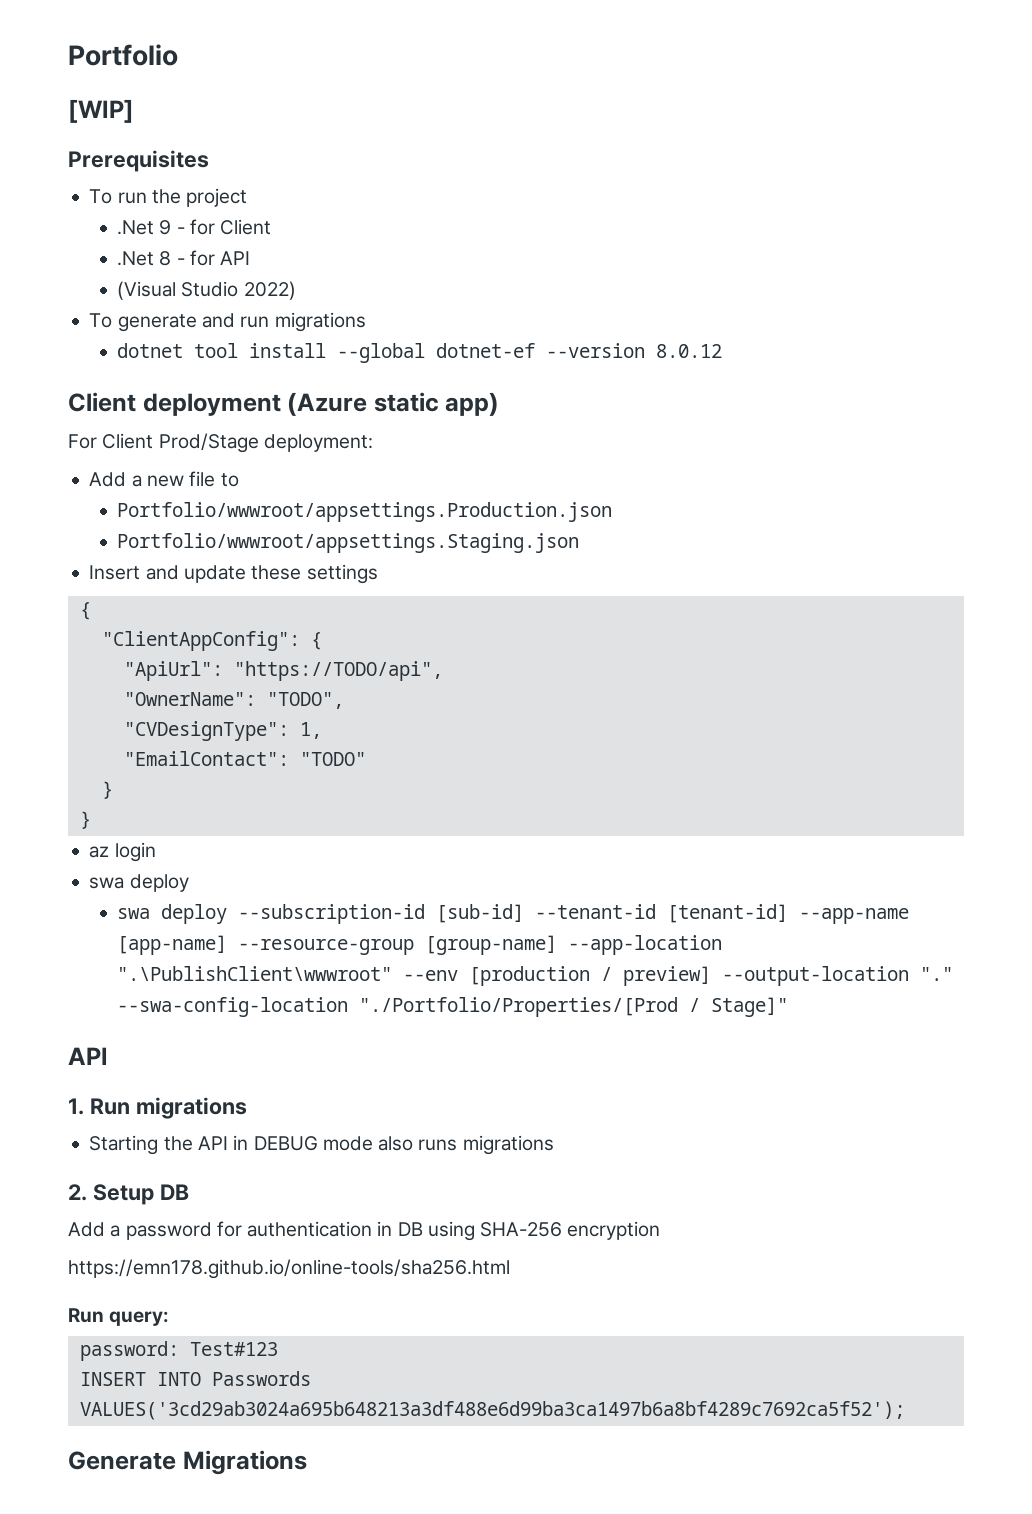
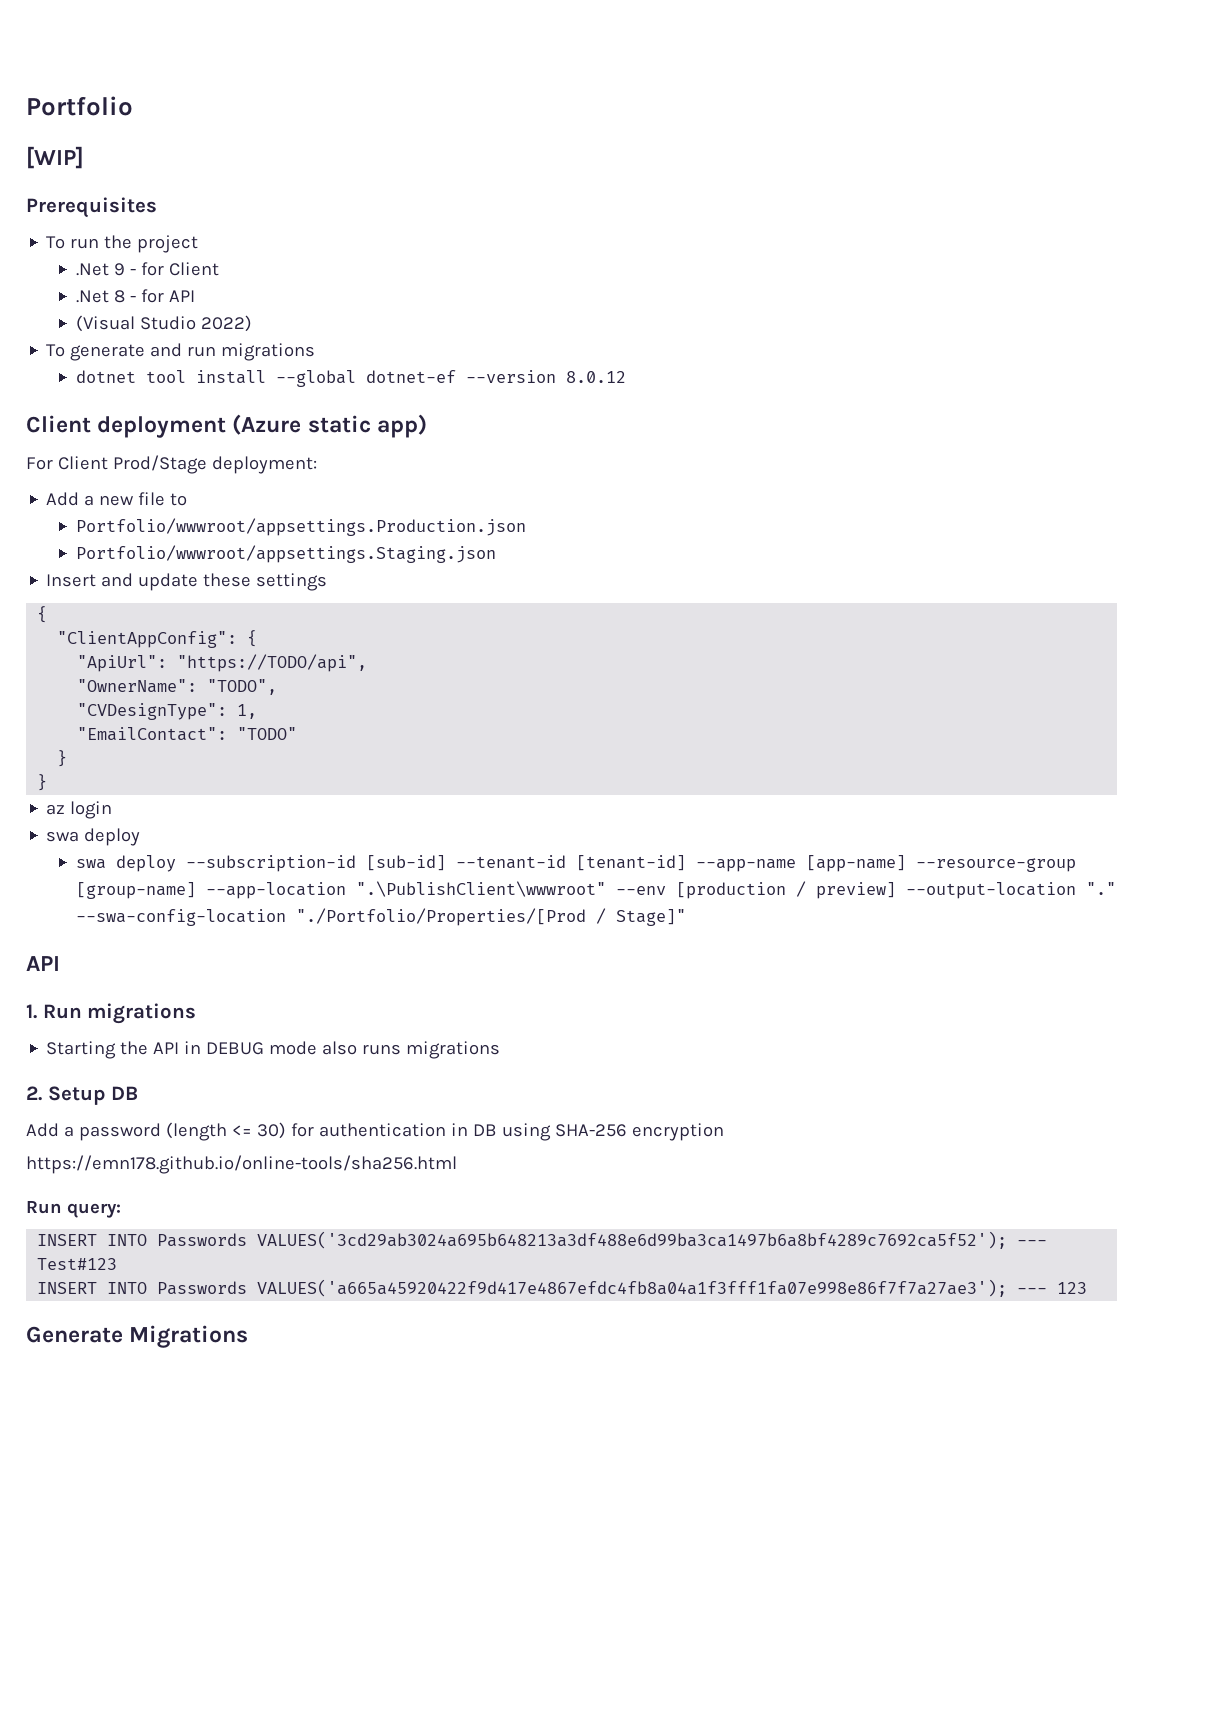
(212, 1231) none -> [165,1122,286,1141] (length <= 30)
[79,1341,179,1361] password: -> [37,1231,1048,1249] INSERT INTO Passwords VALUES('3cd29ab3024a695b648213a3df488e6d99ba3ca1497b6a8bf4289c7692ca5f52'); ---
[79,1401,905,1420] VALUES('3cd29ab3024a695b648213a3df488e6d99ba3ca1497b6a8bf4289c7692ca5f52'); -> [257,1279,1088,1297] VALUES('a665a45920422f9d417e4867efdc4fb8a04a1f3fff1fa07e998e86f7f7a27ae3'); --- 123

